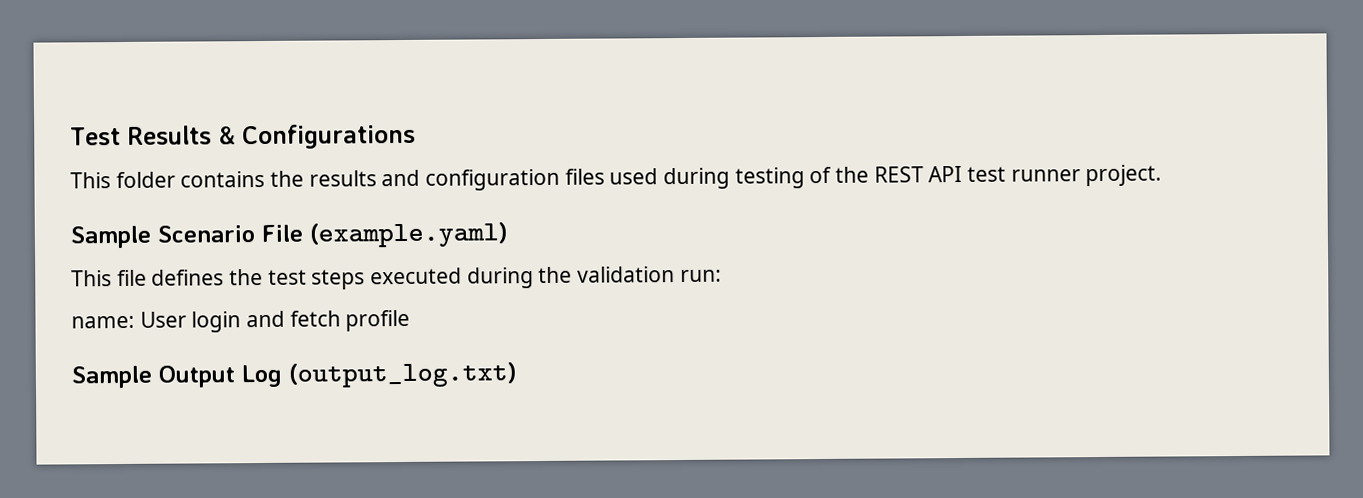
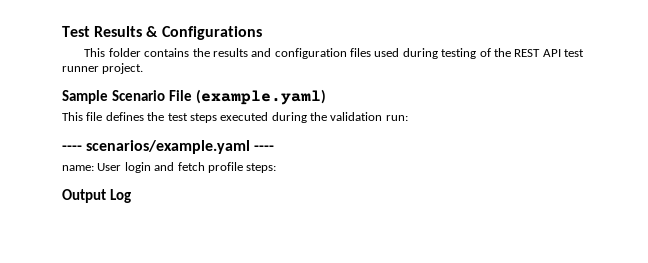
(722, 276) none -> [62,140,275,154] // ---- scenarios/example.yaml ----
[71,365,152,389] // Sample -> [246,163,277,173] steps: //
[288,362,517,388] (output_log.txt) -> (131, 196) none

